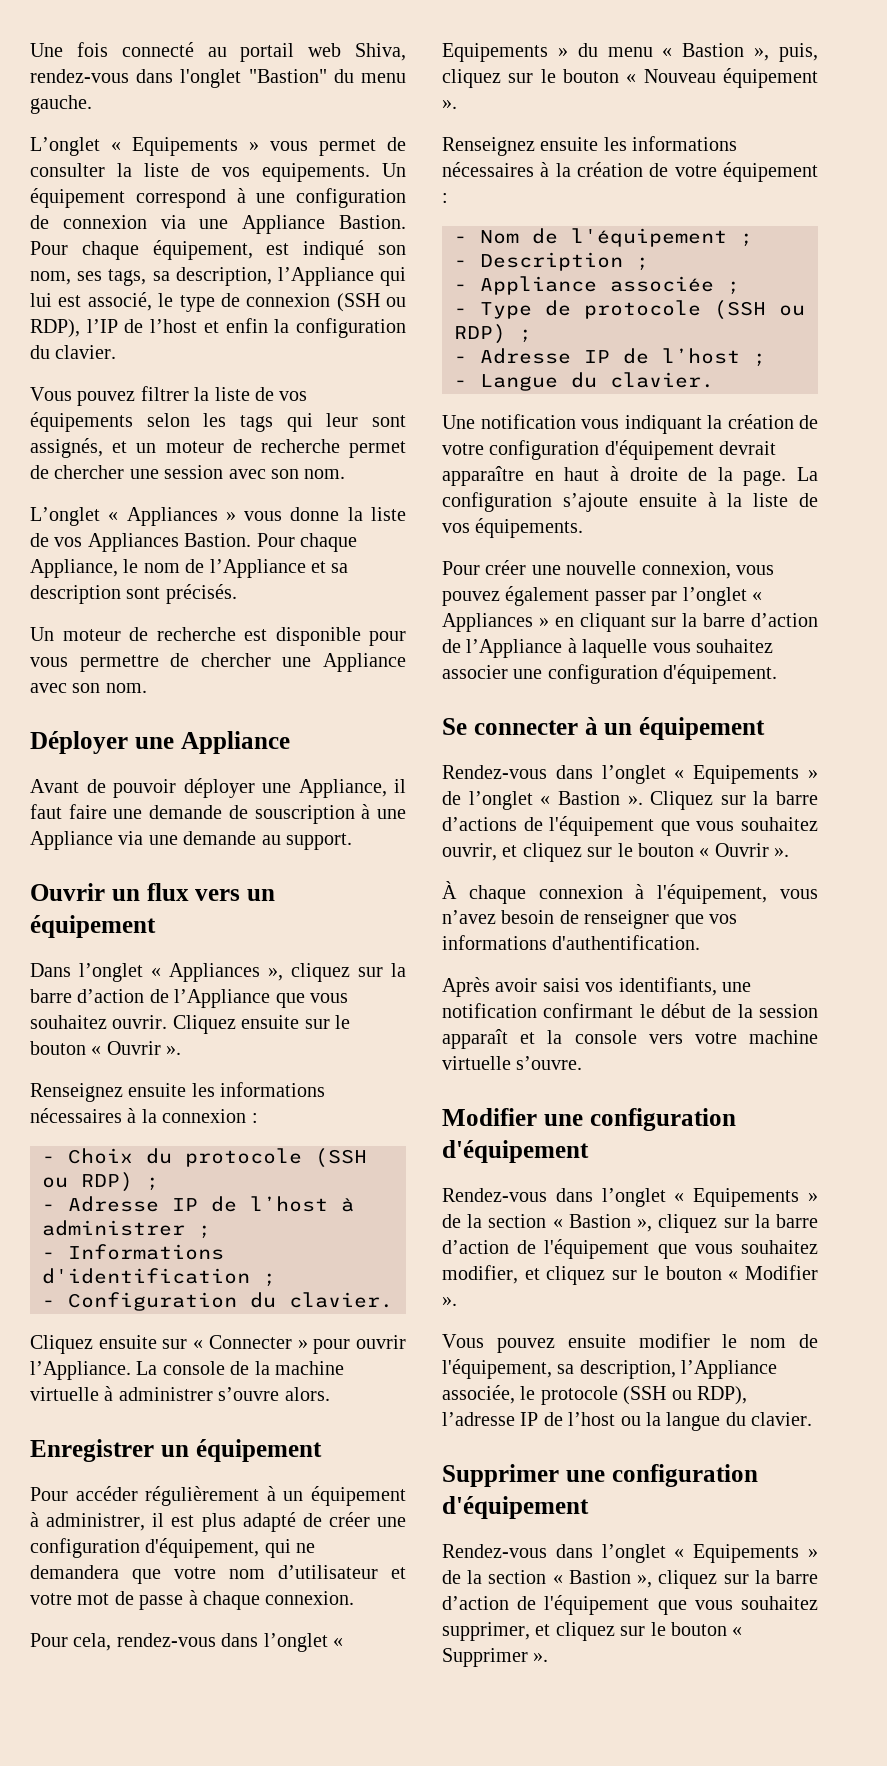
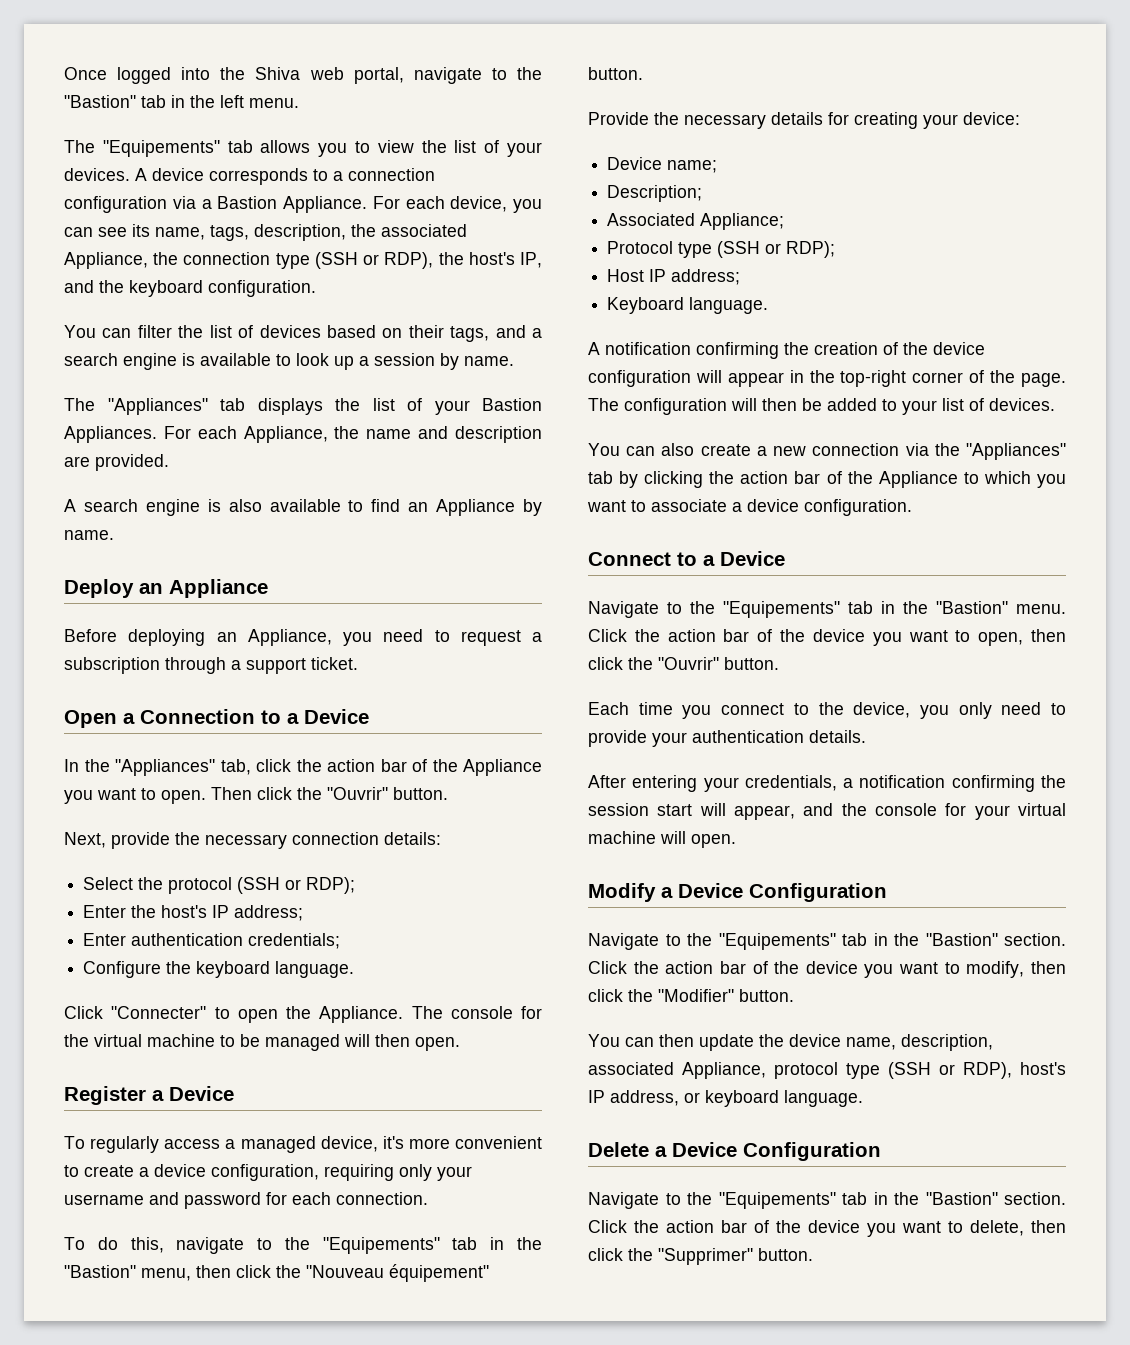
[30,42,406,62] [30,69,406,88] [30,95,92,114] [30,137,406,156] [30,163,406,182] [30,188,406,208] [30,215,407,234] [30,240,406,260] [30,267,406,286] [30,292,406,312] [30,318,407,338] [30,345,117,359] [30,386,308,406] [30,412,407,432] [30,438,407,458] [30,465,346,479] [30,507,406,526] [30,533,357,552] [30,559,349,578] [30,584,237,604] [30,627,406,646] [30,653,406,672] [30,683,147,693] [30,731,290,754] [30,778,406,798] [30,804,406,824] [30,831,352,850] [30,883,275,901] [30,915,156,938] [30,963,406,982] [30,989,348,1008] [30,1015,350,1034] [30,1041,182,1055] [30,1082,326,1102] [30,1108,258,1123] [42,1148,367,1168] [42,1172,159,1192] [42,1196,354,1212] [42,1220,211,1239] [42,1244,224,1260] [42,1268,276,1287] [42,1292,393,1311] [30,1335,407,1354] [30,1361,344,1380] [30,1386,330,1401] [30,1439,322,1462] [30,1486,406,1506] [30,1512,406,1532] [30,1538,316,1558] [30,1565,406,1584] [30,1590,355,1610] [30,1633,343,1652] [442,43,818,62] [442,68,818,88] [442,100,457,109] [442,136,738,156] [442,162,818,182] [442,193,448,203] [454,228,753,247] [454,252,649,271] [454,276,740,295] [454,300,805,320] [454,324,532,344] [454,348,766,367] [454,372,714,391] [442,414,818,434] [442,440,777,460] [442,466,818,486] [442,492,818,512] [442,518,584,538] [442,560,774,579] [442,586,762,606] [442,613,818,632] [442,638,773,658] [442,664,778,684] [442,717,765,740] [442,765,818,784] [442,791,818,810] [442,816,818,836] [442,843,790,862] [442,881,818,904] [442,910,737,929] [442,935,701,950] [442,977,751,997] [442,1003,818,1018] [442,1029,818,1049] [442,1056,583,1070] [442,1108,736,1131] [442,1140,589,1163] [442,1188,818,1207] [442,1214,818,1233] [442,1239,818,1259] [442,1265,818,1285] [442,1297,457,1306] [442,1333,818,1353] [442,1359,778,1379] [442,1385,747,1405] [442,1412,813,1431] [442,1464,758,1487] [442,1496,589,1519] [442,1544,818,1563] [442,1570,818,1589] [442,1595,818,1615] [442,1622,743,1641] [442,1648,549,1667] Une fois connecté au portail web Shiva, rendez-vous dans l'onglet "Bastion" du menu gauche. // L’onglet « Equipements » vous permet de consulter la liste de vos equipements. Un équipement correspond à une configuration de connexion via une Appliance Bastion. Pour chaque équipement, est indiqué son nom, ses tags, sa description, l’Appliance qui lui est associé, le type de connexion (SSH ou RDP), l’IP de l’host et enfin la configuration du clavier. // Vous pouvez filtrer la liste de vos équipements selon les tags qui leur sont assignés, et un moteur de recherche permet de chercher une session avec son nom. // L’onglet « Appliances » vous donne la liste de vos Appliances Bastion. Pour chaque Appliance, le nom de l’Appliance et sa description sont précisés. // Un moteur de recherche est disponible pour vous permettre de chercher une Appliance avec son nom. // Déployer une Appliance // Avant de pouvoir déployer une Appliance, il faut faire une demande de souscription à une Appliance via une demande au support. // Ouvrir un flux vers un équipement // Dans l’onglet « Appliances », cliquez sur la barre d’action de l’Appliance que vous souhaitez ouvrir. Cliquez ensuite sur le bouton « Ouvrir ». // Renseignez ensuite les informations nécessaires à la connexion : // - Choix du protocole (SSH ou RDP) ; // - Adresse IP de l’host à administrer ; // - Informations d'identification ; // - Configuration du clavier. // Cliquez ensuite sur « Connecter » pour ouvrir l’Appliance. La console de la machine virtuelle à administrer s’ouvre alors. // Enregistrer un équipement // Pour accéder régulièrement à un équipement à administrer, il est plus adapté de créer une configuration d'équipement, qui ne demandera que votre nom d’utilisateur et votre mot de passe à chaque connexion. // Pour cela, rendez-vous dans l’onglet « Equipements » du menu « Bastion », puis, cliquez sur le bouton « Nouveau équipement ». // Renseignez ensuite les informations nécessaires à la création de votre équipement : // - Nom de l'équipement ; // - Description ; // - Appliance associée ; // - Type de protocole (SSH ou RDP) ; // - Adresse IP de l’host ; // - Langue du clavier. // Une notification vous indiquant la création de votre configuration d'équipement devrait apparaître en haut à droite de la page. La configuration s’ajoute ensuite à la liste de vos équipements. // Pour créer une nouvelle connexion, vous pouvez également passer par l’onglet « Appliances » en cliquant sur la barre d’action de l’Appliance à laquelle vous souhaitez associer une configuration d'équipement. // Se connecter à un équipement // Rendez-vous dans l’onglet « Equipements » de l’onglet « Bastion ». Cliquez sur la barre d’actions de l'équipement que vous souhaitez ouvrir, et cliquez sur le bouton « Ouvrir ». // À chaque connexion à l'équipement, vous n’avez besoin de renseigner que vos informations d'authentification. // Après avoir saisi vos identifiants, une notification confirmant le début de la session apparaît et la console vers votre machine virtuelle s’ouvre. // Modifier une configuration d'équipement // Rendez-vous dans l’onglet « Equipements » de la section « Bastion », cliquez sur la barre d’action de l'équipement que vous souhaitez modifier, et cliquez sur le bouton « Modifier ». // Vous pouvez ensuite modifier le nom de l'équipement, sa description, l’Appliance associée, le protocole (SSH ou RDP), l’adresse IP de l’host ou la langue du clavier. // Supprimer une configuration d'équipement // Rendez-vous dans l’onglet « Equipements » de la section « Bastion », cliquez sur la barre d’action de l'équipement que vous souhaitez supprimer, et cliquez sur le bouton « Supprimer ». -> [64,67,542,84] [64,95,299,108] [64,140,543,157] [64,168,435,185] [64,196,542,213] [64,224,467,241] [64,252,542,269] [64,280,316,297] [64,325,543,342] [64,353,514,370] [64,398,542,415] [64,426,542,443] [64,454,169,471] [64,499,542,516] [64,530,114,540] [64,579,268,598] [64,629,542,646] [64,657,358,674] [64,709,369,728] [64,759,542,776] [64,787,448,804] [64,832,441,849] [83,877,356,894] [83,905,304,921] [83,933,341,949] [83,961,355,978] [64,1006,542,1023] [64,1034,460,1051] [64,1086,234,1105] [64,1136,542,1153] [64,1164,472,1181] [64,1192,428,1209] [64,1237,542,1254] [64,1264,489,1282] [588,67,643,80] [588,112,1020,129] [607,157,718,173] [607,185,703,202] [607,213,785,230] [607,241,836,258] [607,269,741,285] [607,297,769,314] [588,342,985,359] [588,370,1066,387] [588,398,1055,415] [588,443,1066,460] [588,471,1066,488] [587,499,912,516] [588,551,785,566] [588,601,1066,618] [588,629,1066,646] [588,657,779,670] [588,702,1066,719] [588,730,866,747] [588,775,1066,792] [588,803,1066,820] [588,831,736,848] [588,883,887,902] [588,933,1066,950] [588,961,1066,978] [588,989,794,1002] [588,1034,993,1051] [588,1062,1066,1079] [588,1090,863,1107] [588,1142,881,1161] [588,1192,1066,1209] [588,1220,1066,1237] [588,1248,813,1265] Once logged into the Shiva web portal, navigate to the "Bastion" tab in the left menu. // The "Equipements" tab allows you to view the list of your devices. A device corresponds to a connection configuration via a Bastion Appliance. For each device, you can see its name, tags, description, the associated Appliance, the connection type (SSH or RDP), the host's IP, and the keyboard configuration. // You can filter the list of devices based on their tags, and a search engine is available to look up a session by name. // The "Appliances" tab displays the list of your Bastion Appliances. For each Appliance, the name and description are provided. // A search engine is also available to find an Appliance by name. // Deploy an Appliance // Before deploying an Appliance, you need to request a subscription through a support ticket. // Open a Connection to a Device // In the "Appliances" tab, click the action bar of the Appliance you want to open. Then click the "Ouvrir" button. // Next, provide the necessary connection details: // Select the protocol (SSH or RDP); // Enter the host's IP address; // Enter authentication credentials; // Configure the keyboard language. // Click "Connecter" to open the Appliance. The console for the virtual machine to be managed will then open. // Register a Device // To regularly access a managed device, it's more convenient to create a device configuration, requiring only your username and password for each connection. // To do this, navigate to the "Equipements" tab in the "Bastion" menu, then click the "Nouveau équipement" button. // Provide the necessary details for creating your device: // Device name; // Description; // Associated Appliance; // Protocol type (SSH or RDP); // Host IP address; // Keyboard language. // A notification confirming the creation of the device configuration will appear in the top-right corner of the page. The configuration will then be added to your list of devices. // You can also create a new connection via the "Appliances" tab by clicking the action bar of the Appliance to which you want to associate a device configuration. // Connect to a Device // Navigate to the "Equipements" tab in the "Bastion" menu. Click the action bar of the device you want to open, then click the "Ouvrir" button. // Each time you connect to the device, you only need to provide your authentication details. // After entering your credentials, a notification confirming the session start will appear, and the console for your virtual machine will open. // Modify a Device Configuration // Navigate to the "Equipements" tab in the "Bastion" section. Click the action bar of the device you want to modify, then click the "Modifier" button. // You can then update the device name, description, associated Appliance, protocol type (SSH or RDP), host's IP address, or keyboard language. // Delete a Device Configuration // Navigate to the "Equipements" tab in the "Bastion" section. Click the action bar of the device you want to delete, then click the "Supprimer" button.

